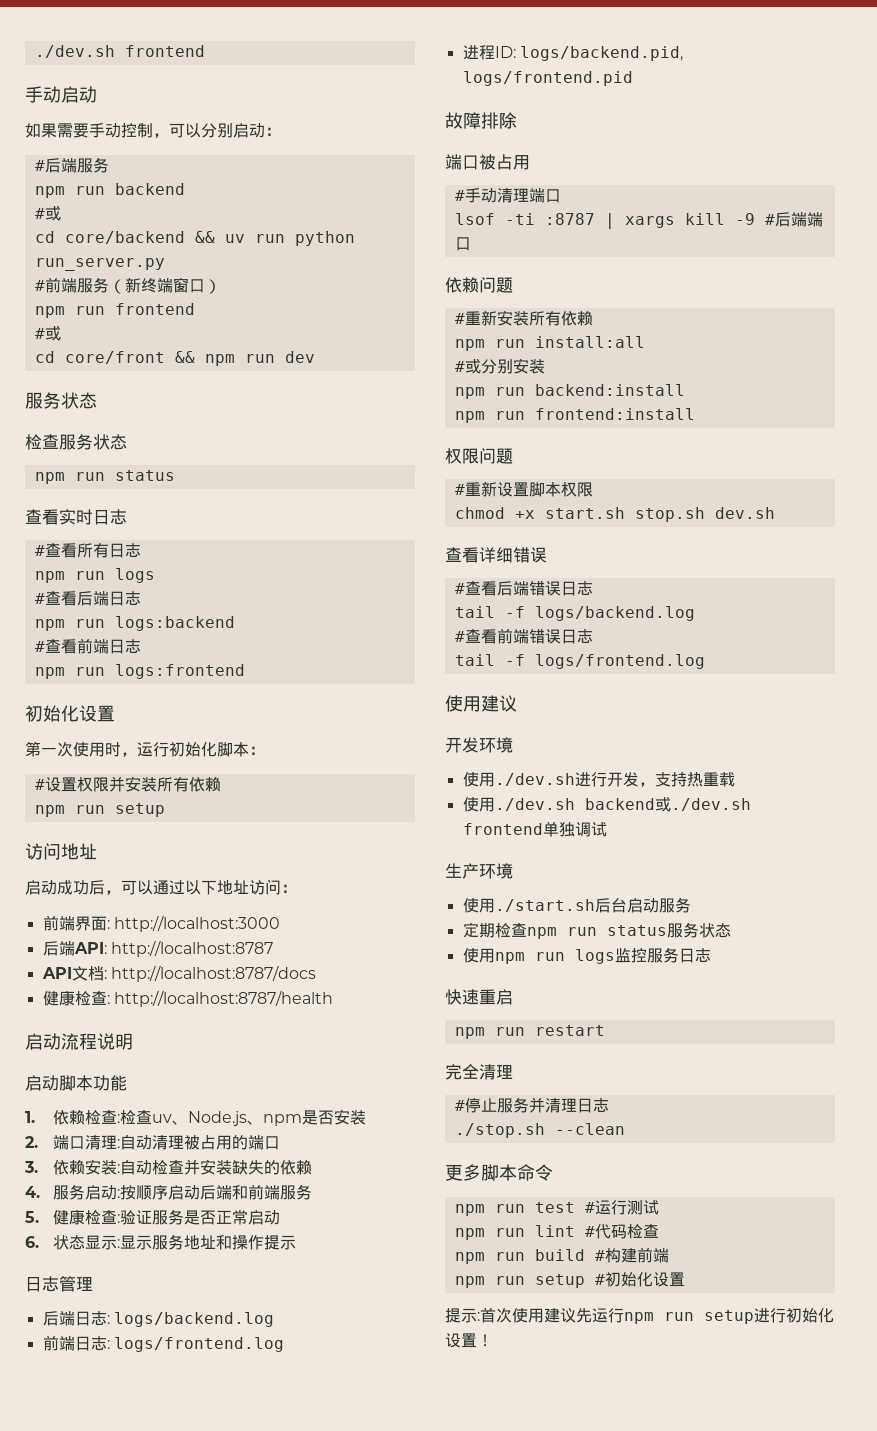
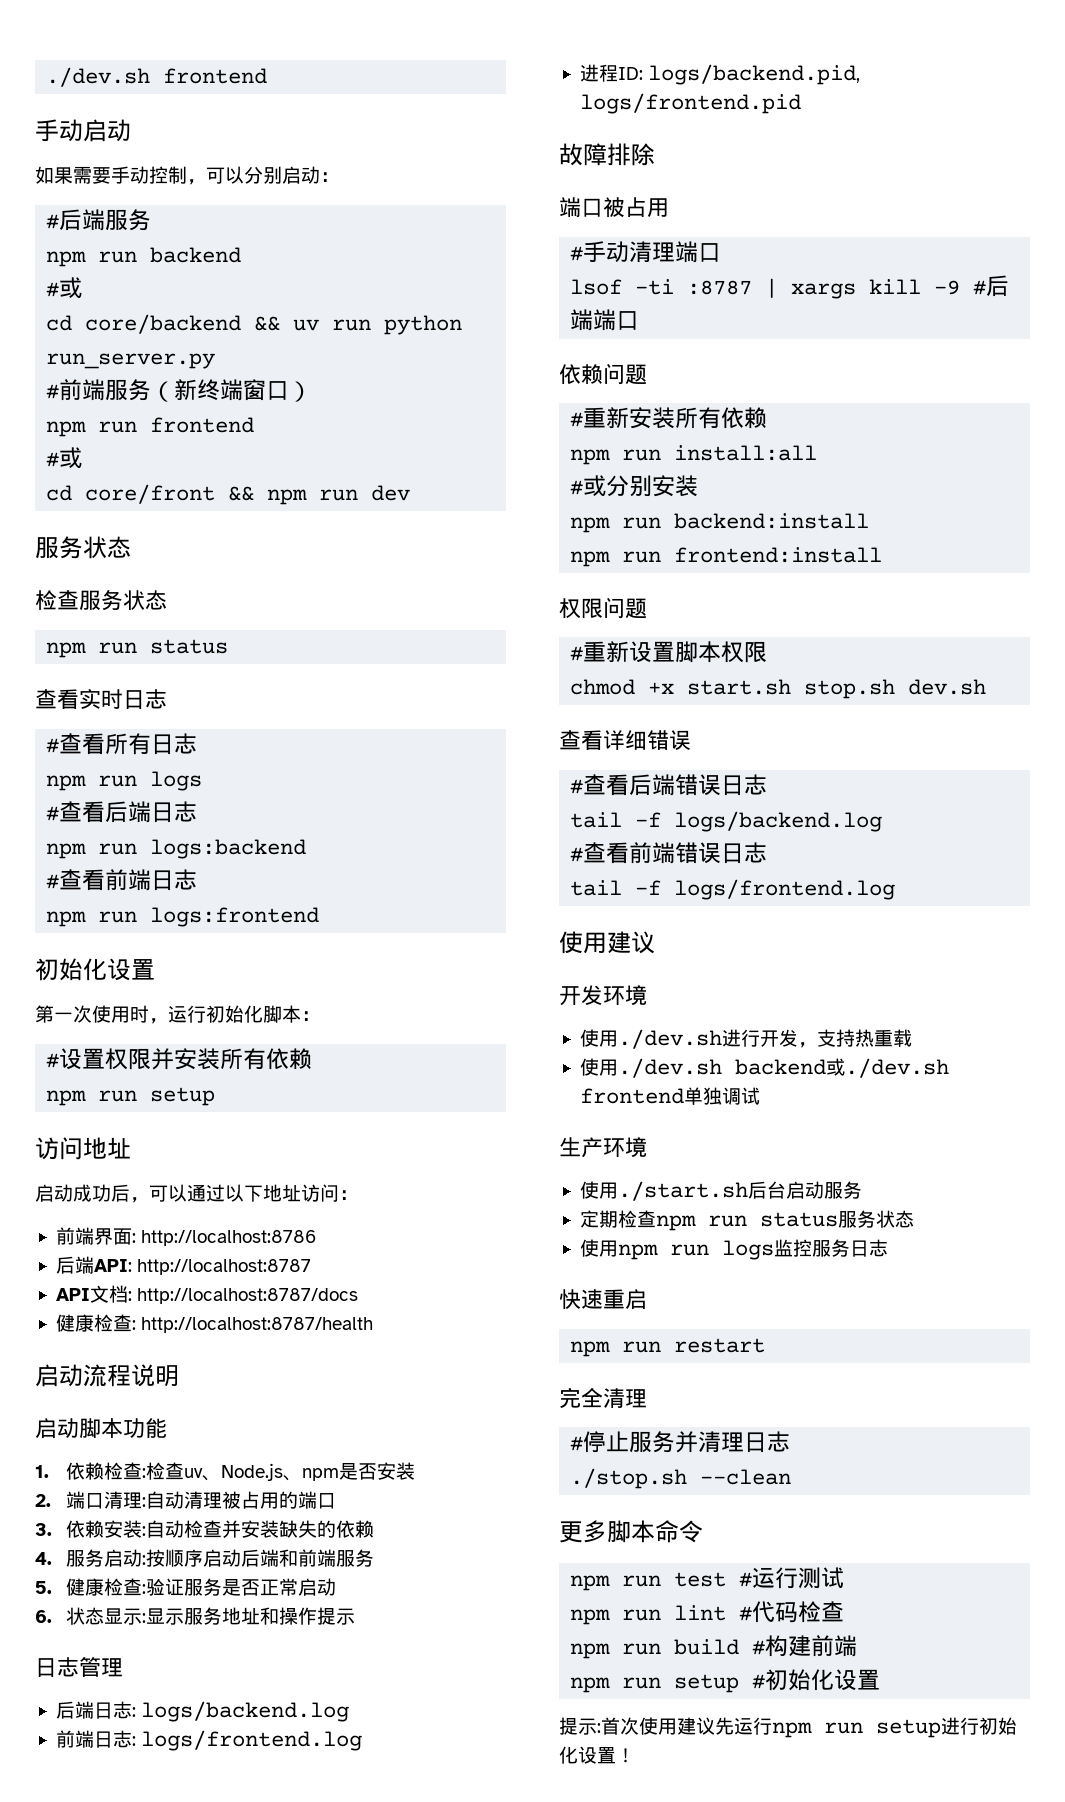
[113,915,280,932] http://localhost:3000 -> [141,1230,317,1246] http://localhost:8786

